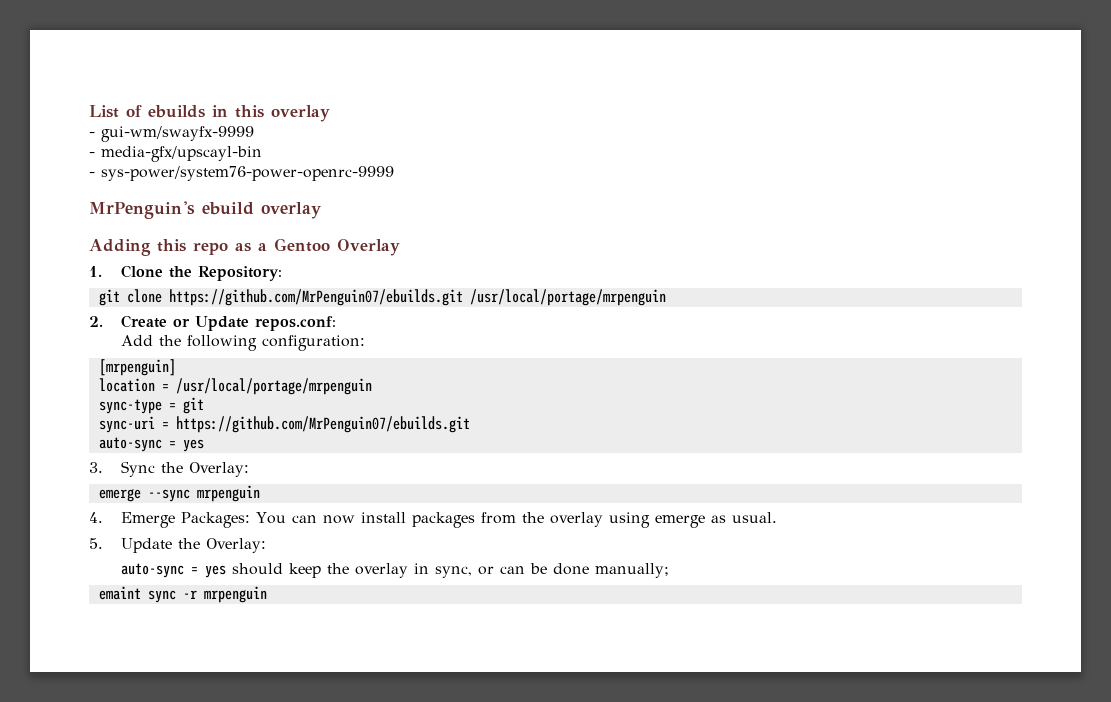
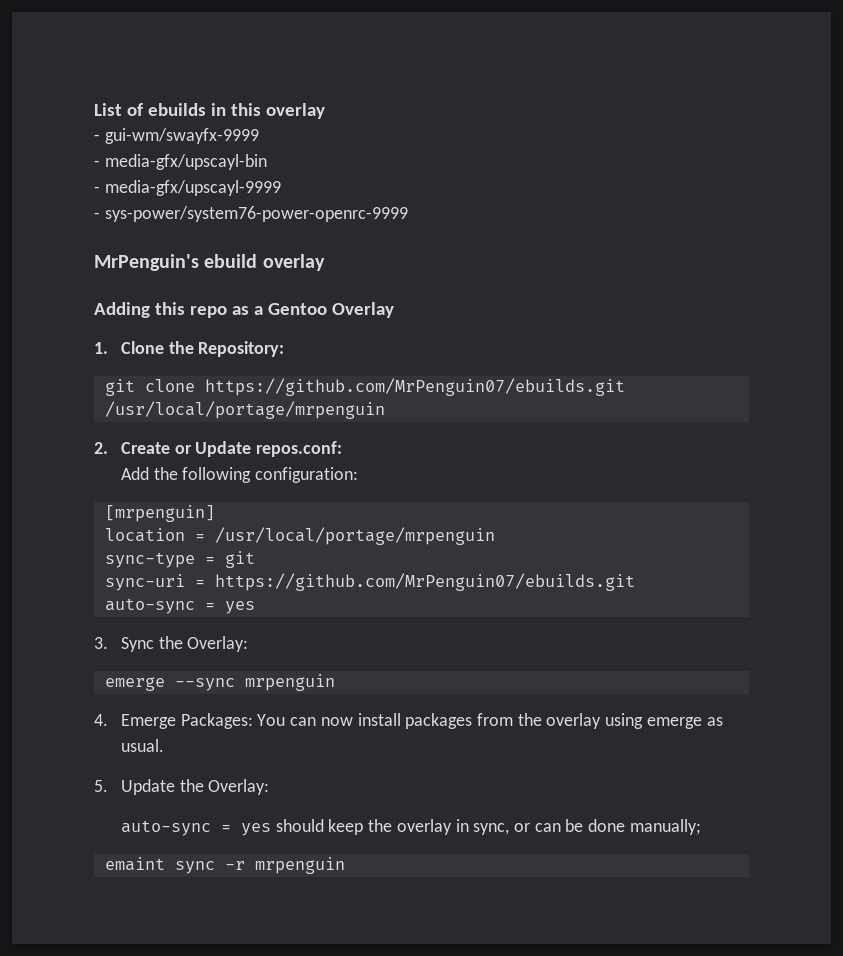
(262, 154) none -> [94,180,281,196] // - media-gfx/upscayl-9999

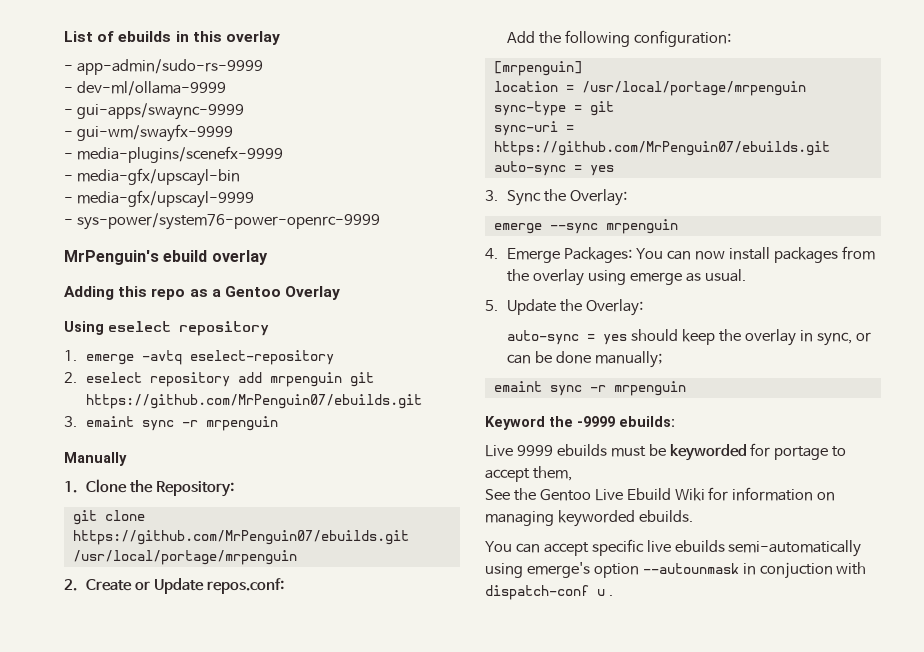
(325, 111) none -> [64,59,263,75] [64,81,226,96] [64,103,244,120] // - app-admin/sudo-rs-9999 // - dev-ml/ollama-9999 // - gui-apps/swaync-9999
(259, 136) none -> [64,146,283,163] // - media-plugins/scenefx-9999
(394, 310) none -> [64,321,269,336] [64,350,335,365] [64,372,375,387] [86,394,423,409] [64,416,279,431] [64,452,127,466] // Using eselect repository // 1. emerge -avtq eselect-repository // 2. eselect repository add mrpenguin git https://github.com/MrPenguin07/ebuilds.git // 3. emaint sync -r mrpenguin // Manually
(345, 865) none -> [485,416,675,430] [485,443,847,461] [485,466,572,482] [485,487,836,501] [485,510,693,527] [485,539,862,557] [485,562,867,579] [485,585,613,600] // Keyword the -9999 ebuilds: // Live 9999 ebuilds must be keyworded for portage to accept them, // See the Gentoo Live Ebuild Wiki for information on managing keyworded ebuilds. // You can accept specific live ebuilds semi-automatically using emerge's option --autounmask in conjuction with dispatch-conf u .

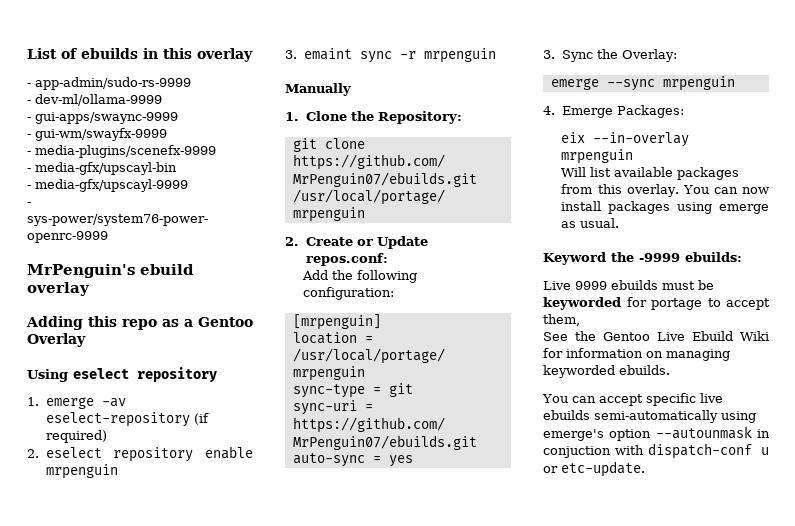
[142,350,183,365] -avtq -> [101,398,126,407] -av
(335, 357) none -> [193,413,209,425] [45,430,107,443] (if required)
[238,372,375,387] [86,394,423,409] add mrpenguin git https://github.com/MrPenguin07/ebuilds.git -> [205,446,253,459] [45,464,118,479] enable mrpenguin
(633, 255) none -> [561,132,690,147] [561,149,634,164] [561,167,740,180] [561,184,679,197] // eix --in-overlay mrpenguin // Will list available packages from this overlay.
[841,246,875,260] [507,269,585,286] from the overlay -> (671, 207) none
[485,299,643,316] [507,329,871,346] [507,351,662,368] [493,381,686,396] // 5. Update the Overlay: // auto-sync = yes should keep the overlay in sync, or can be done manually; // emaint sync -r mrpenguin -> (620, 223) none
[608,595,613,596] . -> [543,461,645,477] or etc-update.

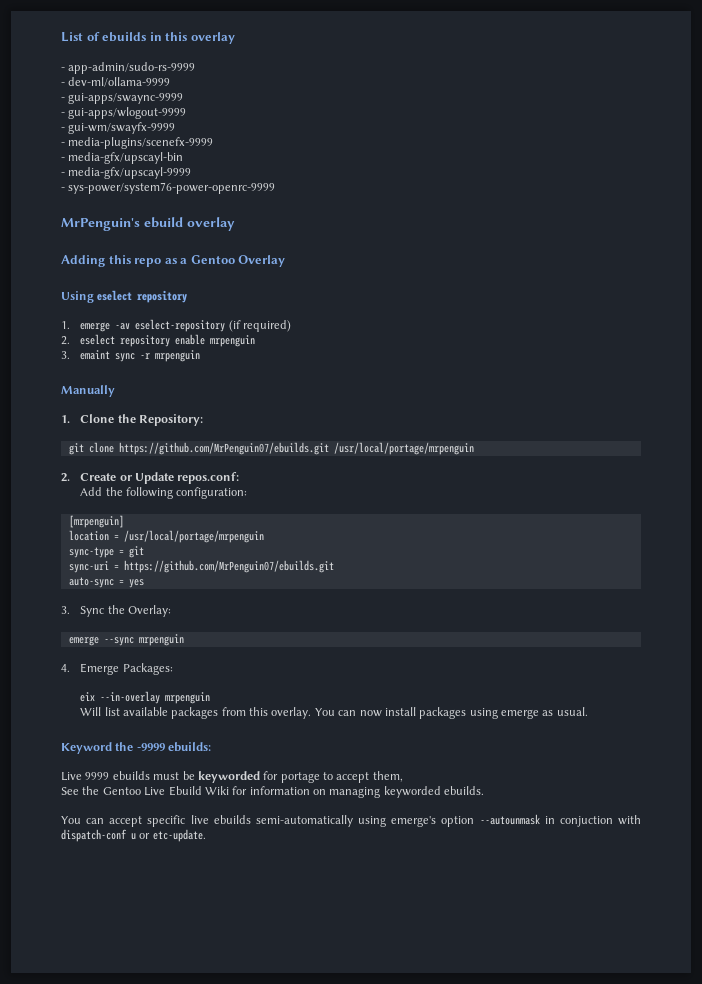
(178, 118) none -> [61,107,187,119] // - gui-apps/wlogout-9999

